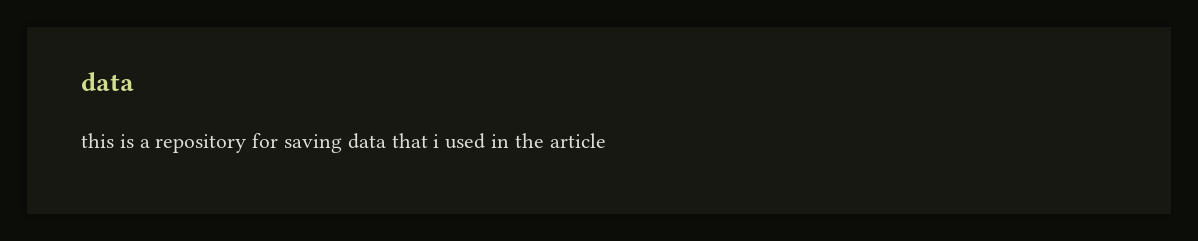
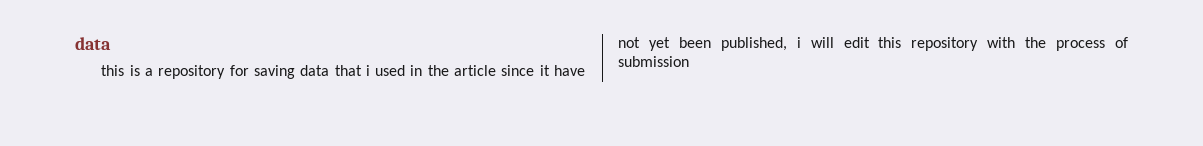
(606, 140) none -> [501,65,585,76] [618,37,1128,51] [618,56,689,67] since it have not yet been published, i will edit this repository with the process of submission

